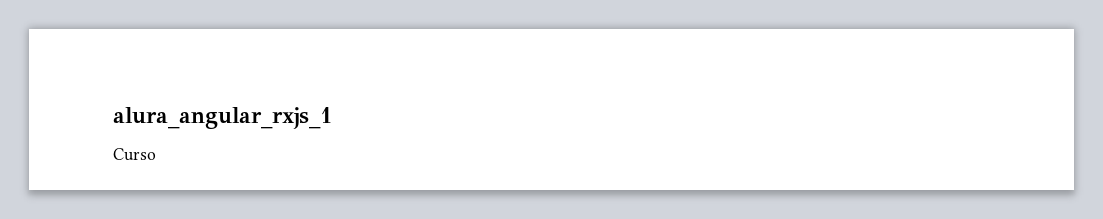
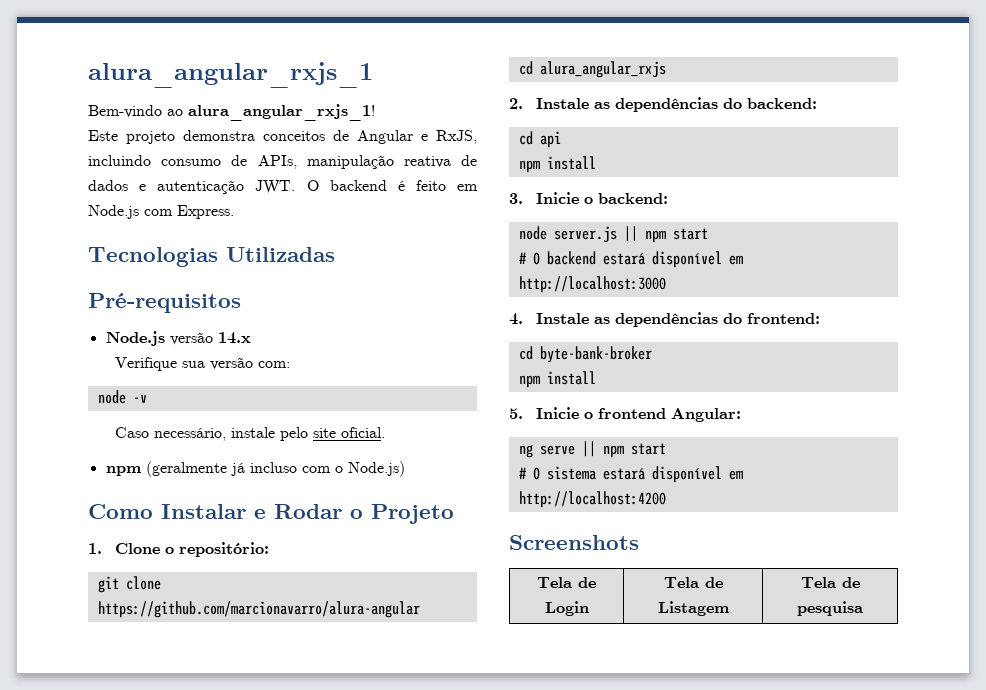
[113,148,156,161] Curso -> [88,104,375,121] [88,130,477,144] [88,155,477,169] [88,180,478,194] [88,205,234,219] [88,247,335,267] [88,293,241,313] [105,331,251,346] [114,357,290,371] [97,390,147,404] [114,427,385,441] [105,461,405,477] [88,504,454,524] [88,542,269,557] [97,576,161,593] [97,601,420,618] [518,61,666,78] [509,97,817,112] [518,131,561,148] [518,156,596,173] [509,192,668,204] [518,226,708,243] [518,251,743,268] [518,276,666,293] [509,312,820,327] [518,346,652,363] [518,371,596,388] [509,407,741,422] [518,441,666,458] [518,466,743,483] [518,491,666,508] [509,535,639,550] [537,577,596,588] [544,601,589,616] [663,577,723,588] [657,601,729,616] [800,577,860,588] [797,601,863,616] Bem-vindo ao alura_angular_rxjs_1! // Este projeto demonstra conceitos de Angular e RxJS, incluindo consumo de APIs, manipulação reativa de dados e autenticação JWT. O backend é feito em Node.js com Express. // Tecnologias Utilizadas // Pré-requisitos // Node.js versão 14.x // Verifique sua versão com: // node -v // Caso necessário, instale pelo site oficial. // npm (geralmente já incluso com o Node.js) // Como Instalar e Rodar o Projeto // 1. Clone o repositório: // git clone https://github.com/marcionavarro/alura-angular // cd alura_angular_rxjs // 2. Instale as dependências do backend: // cd api // npm install // 3. Inicie o backend: // node server.js || npm start // # O backend estará disponível em http://localhost:3000 // 4. Instale as dependências do frontend: // cd byte-bank-broker // npm install // 5. Inicie o frontend Angular: // ng serve || npm start // # O sistema estará disponível em http://localhost:4200 // Screenshots // Tela de Login | Tela de Listagem | Tela de pesquisa

